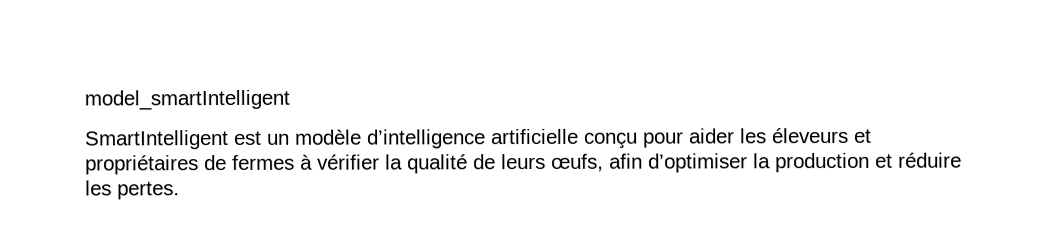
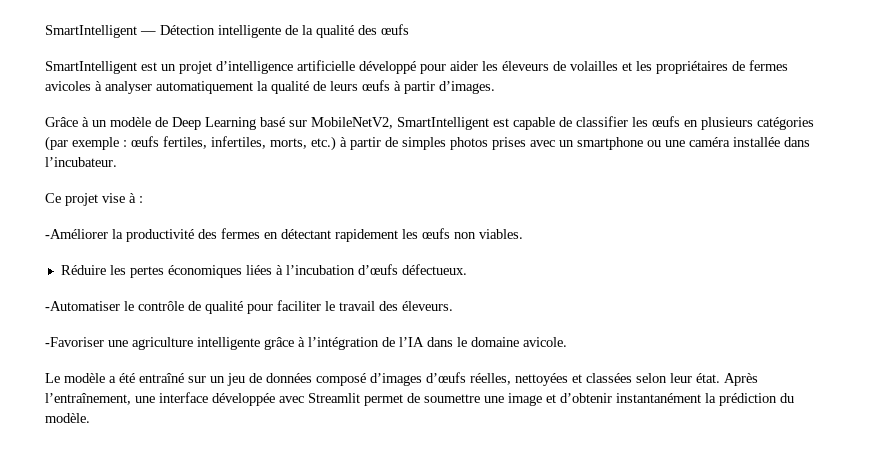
[84,89,290,111] model_smartIntelligent -> [45,24,409,38] SmartIntelligent — Détection intelligente de la qualité des œufs
[295,129,362,145] modèle -> [179,61,212,74] projet
[584,132,638,149] conçu -> [359,61,416,74] développé
[854,128,872,143] [85,152,962,175] [85,180,180,200] et propriétaires de fermes à vérifier la qualité de leurs œufs, afin d’optimiser la production et réduire les pertes. -> [553,60,788,74] [45,80,495,94] [45,116,814,130] [45,136,810,151] [45,157,117,167] [45,193,143,206] [45,228,523,242] [60,264,467,278] [45,300,453,314] [45,337,567,350] [45,372,758,386] [45,392,794,406] [45,413,90,423] de volailles et les propriétaires de fermes avicoles à analyser automatiquement la qualité de leurs œufs à partir d’images. // Grâce à un modèle de Deep Learning basé sur MobileNetV2, SmartIntelligent est capable de classifier les œufs en plusieurs catégories (par exemple : œufs fertiles, infertiles, morts, etc.) à partir de simples photos prises avec un smartphone ou une caméra installée dans l’incubateur. // Ce projet vise à : // -Améliorer la productivité des fermes en détectant rapidement les œufs non viables. // Réduire les pertes économiques liées à l’incubation d’œufs défectueux. // -Automatiser le contrôle de qualité pour faciliter le travail des éleveurs. // -Favoriser une agriculture intelligente grâce à l’intégration de l’IA dans le domaine avicole. // Le modèle a été entraîné sur un jeu de données composé d’images d’œufs réelles, nettoyées et classées selon leur état. Après l’entraînement, une interface développée avec Streamlit permet de soumettre une image et d’obtenir instantanément la prédiction du modèle.

